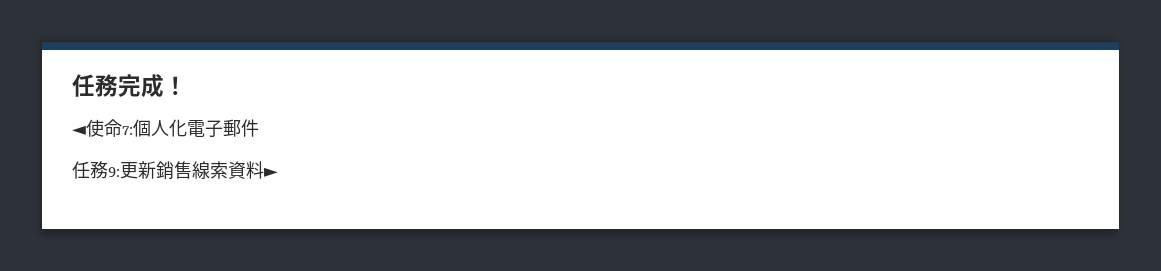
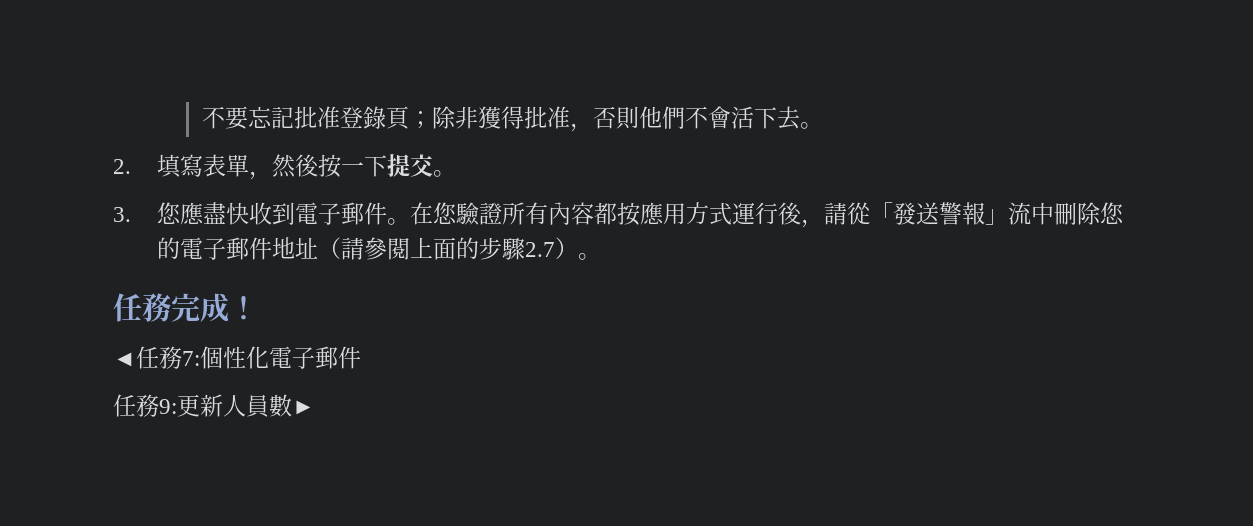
(72, 85) none -> [201,106,823,132] [113,154,457,180] [113,202,1125,228] [157,237,602,260] 不要忘記批准登錄頁；除非獲得批准，否則他們不會活下去。 // 2.填寫表單，然後按一下提交。 // 3.您應盡快收到電子郵件。在您驗證所有內容都按應用方式運行後，請從「發送警報」流中刪除您的電子郵件地址（請參閱上面的步驟2.7）。 //
[86,119,169,137] 使命7:個人 -> [136,346,246,369] 任務7:個性
[156,161,264,179] 銷售線索資料 -> [223,394,292,417] 人員數

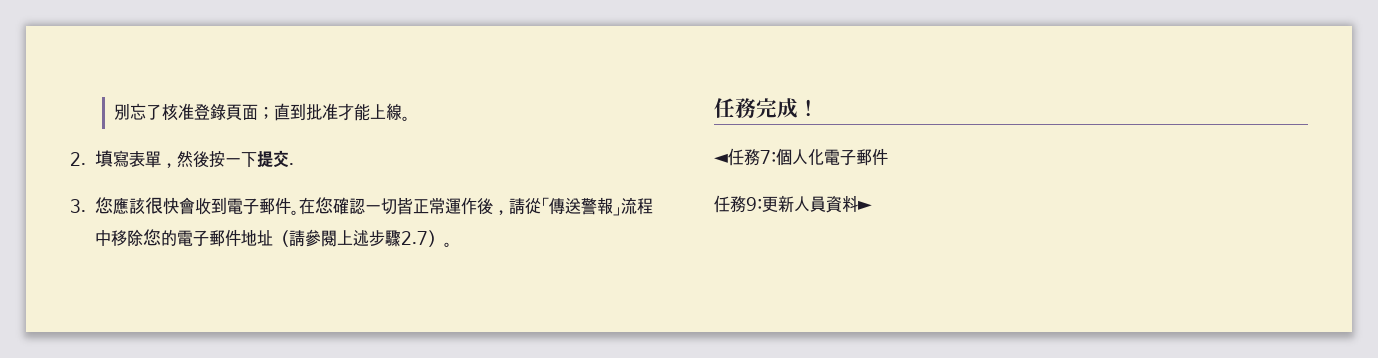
[201,106,800,132] 不要忘記批准登錄頁；除非獲得批准，否則他們不會活下去 -> [114,103,403,121] 別忘了核准登錄頁面；直到批准才能上線
[433,170,457,177] 。 -> [289,163,294,165] .
[203,202,250,225] 盡快 -> [129,197,195,215] 該很快會
[455,202,779,226] 驗證所有內容都按應用方式運行 -> [333,197,477,215] 確認一切皆正常運作
[893,202,917,225] 發 -> [548,198,565,215] 傳
[1031,202,1078,225] 中刪 -> [637,198,653,215] [95,230,127,246] 程中移
[433,237,480,260] 面的 -> [353,230,369,246] 述
[223,346,246,369] 性 -> [792,149,808,165] 人
[269,394,292,417] 數 -> [826,195,858,213] 資料

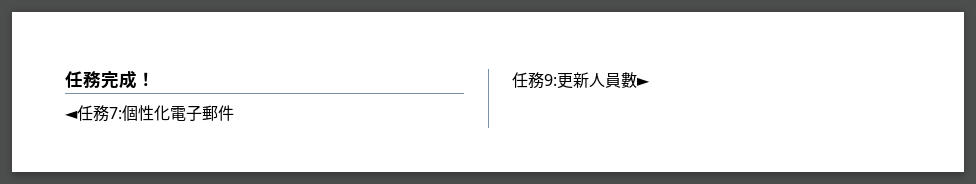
[114,103,411,121] [70,150,294,168] [70,197,653,216] [95,229,452,247] 別忘了核准登錄頁面；直到批准才能上線。 // 2.填寫表單，然後按一下提交. // 3.您應該很快會收到電子郵件。在您確認一切皆正常運作後，請從「傳送警報」流程中移除您的電子郵件地址（請參閱上述步驟2.7）。 // -> (65, 79) none
[792,149,808,165] 人 -> [138,105,154,121] 性
[826,195,858,213] 資料 -> [621,72,637,88] 數

